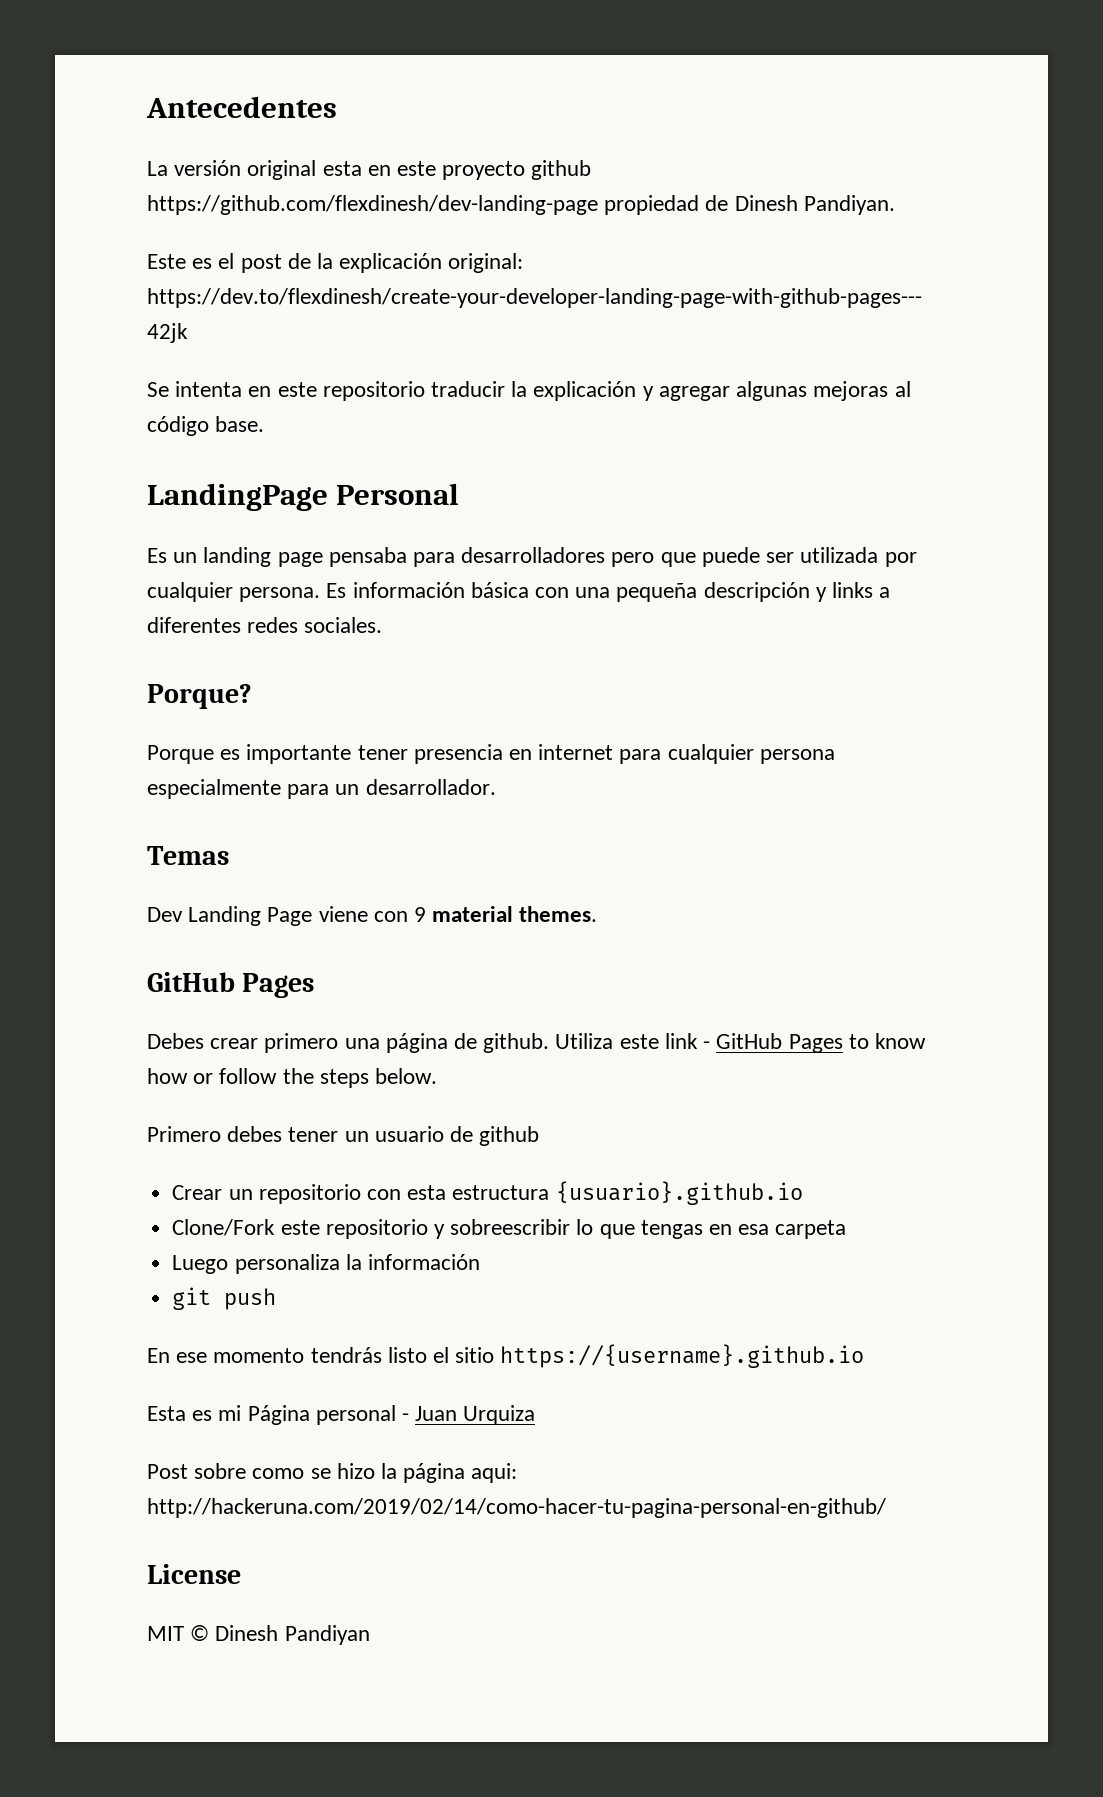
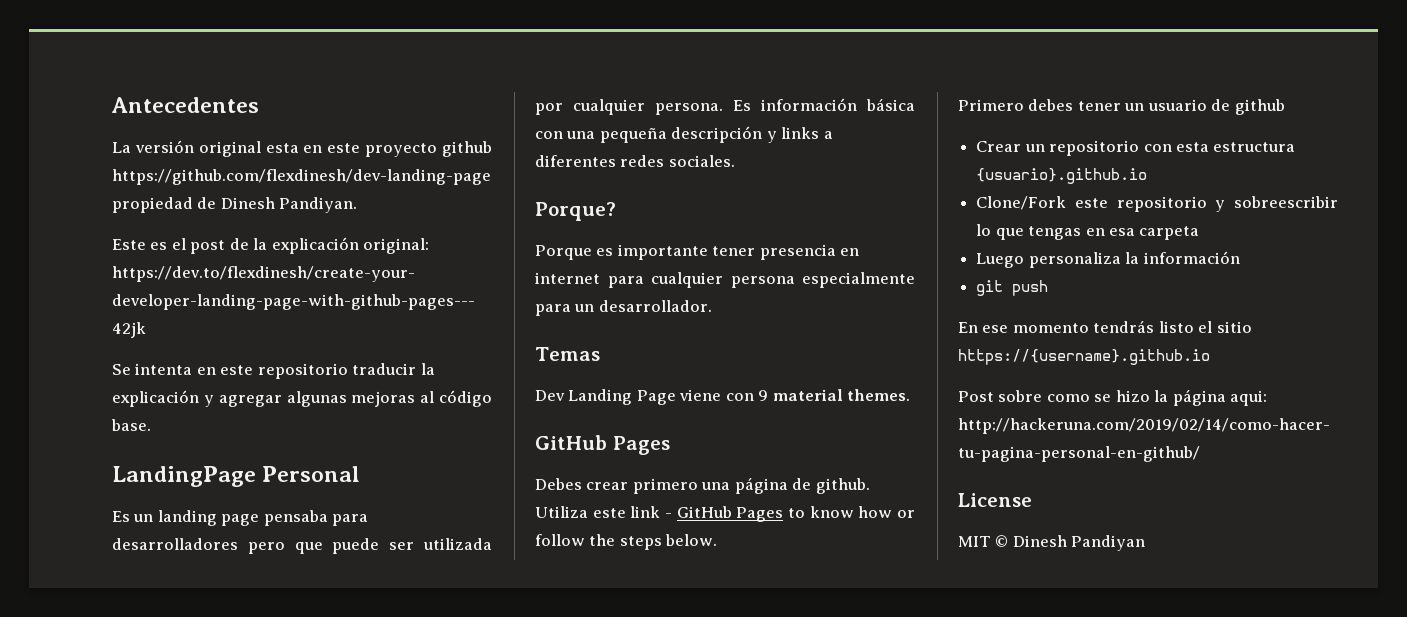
[147,1405,536,1425] // Esta es mi Página personal - Juan Urquiza -> (1210, 357) none

